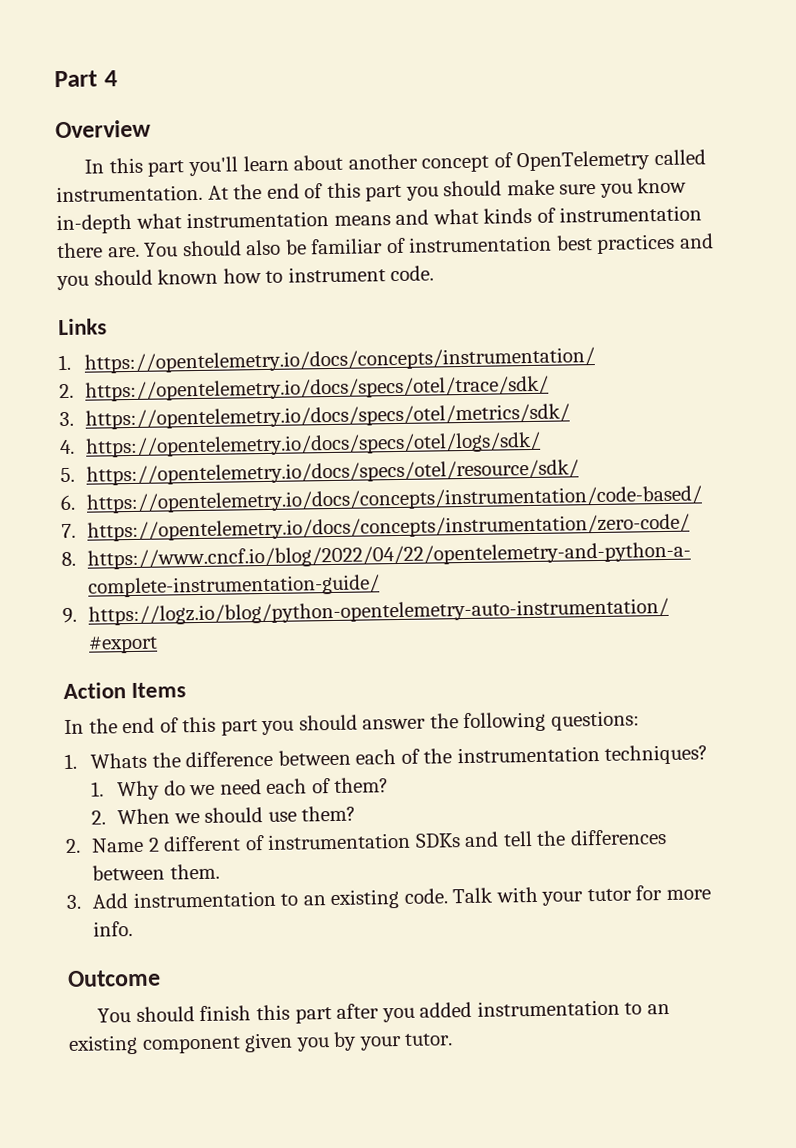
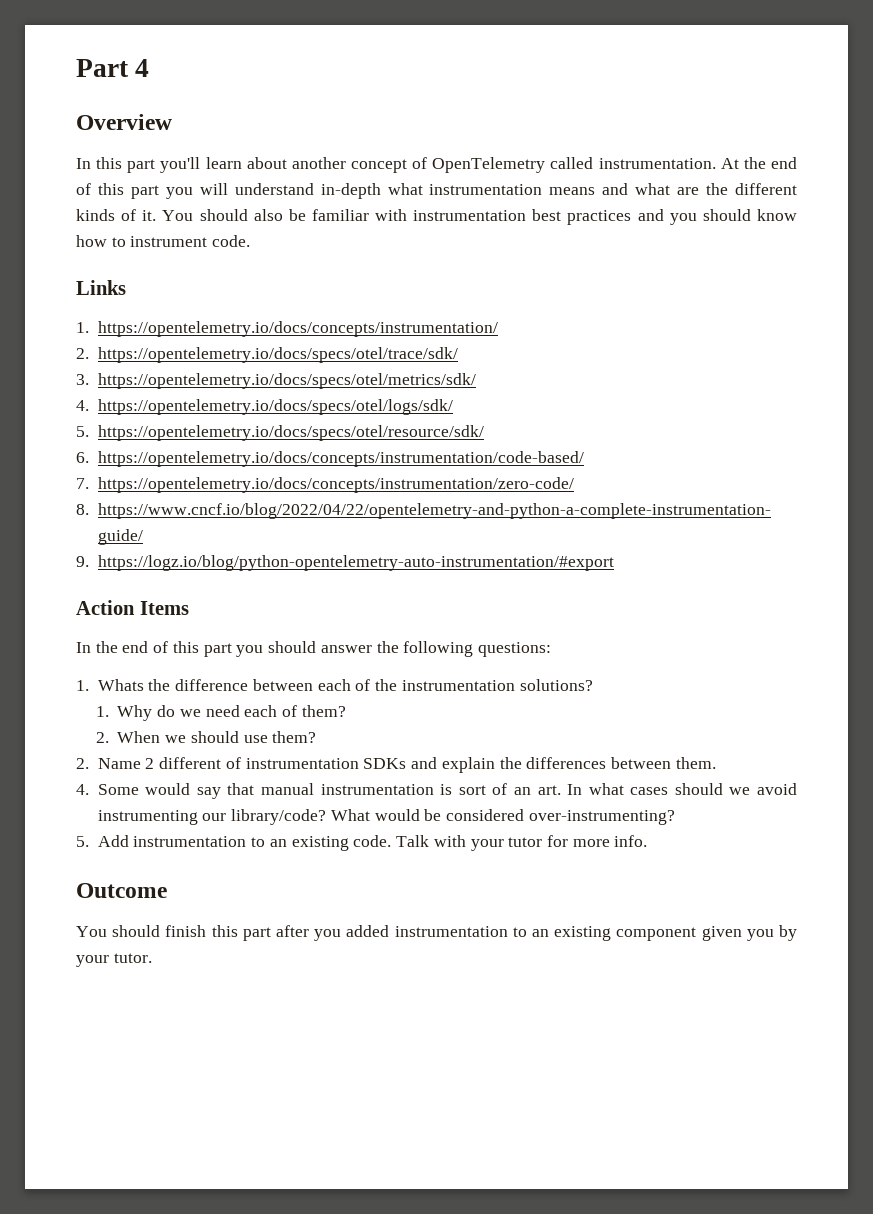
[443,177,688,198] should make sure you know -> [199,183,314,195] will understand
[483,205,703,224] [56,242,140,259] kinds of instrumentation there are. -> [677,183,798,195] [76,209,157,221] are the different kinds of it.
[385,237,406,254] of -> [375,209,408,221] with
[157,268,219,285] known -> [757,209,797,221] know
[604,744,709,765] techniques? -> [519,679,593,691] solutions?
[502,831,533,847] tell -> [441,757,495,773] explain
[66,894,81,910] 3. -> [76,783,797,799] [97,809,675,825] [76,836,89,847] 4. Some would say that manual instrumentation is sort of an art. In what cases should we avoid instrumenting our library/code? What would be considered over-instrumenting? // 5.

